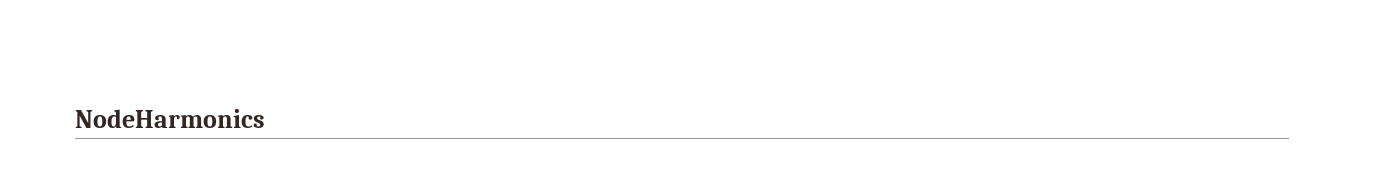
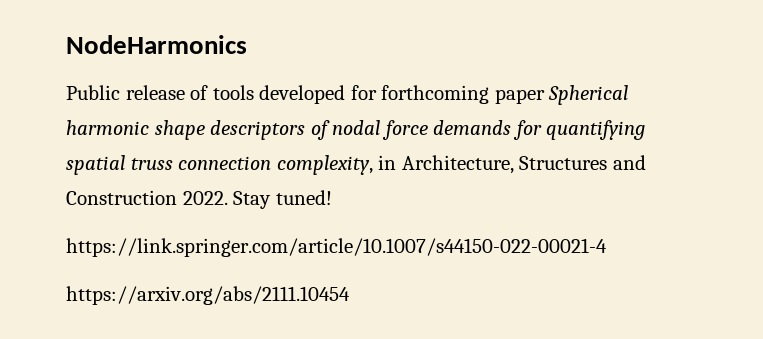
(265, 118) none -> [66,85,629,105] [66,120,646,140] [66,155,646,175] [66,190,332,209] [66,238,607,257] [66,286,350,305] // Public release of tools developed for forthcoming paper Spherical harmonic shape descriptors of nodal force demands for quantifying spatial truss connection complexity, in Architecture, Structures and Construction 2022. Stay tuned! // https://link.springer.com/article/10.1007/s44150-022-00021-4 // https://arxiv.org/abs/2111.10454

